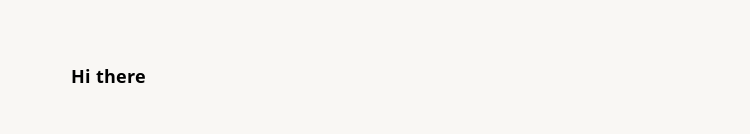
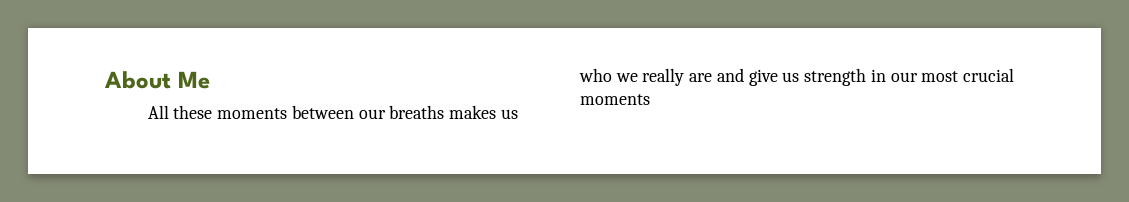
[71,69,146,83] Hi there -> [104,71,210,89] [147,105,518,119] [579,68,1014,86] [580,94,650,105] About Me // All these moments between our breaths makes us who we really are and give us strength in our most crucial moments

